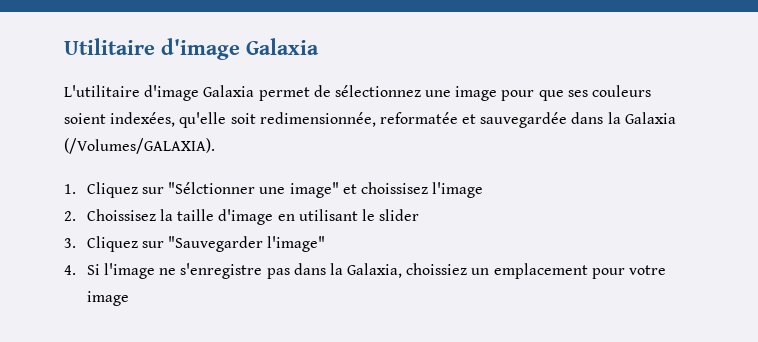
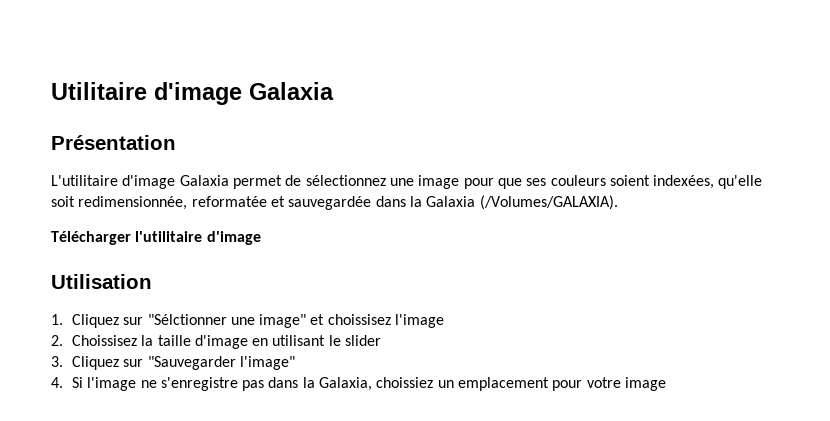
(319, 46) none -> [51,135,176,150] // Présentation
(215, 146) none -> [51,231,261,245] [51,274,152,289] // Télécharger l'utilitaire d'image // Utilisation

